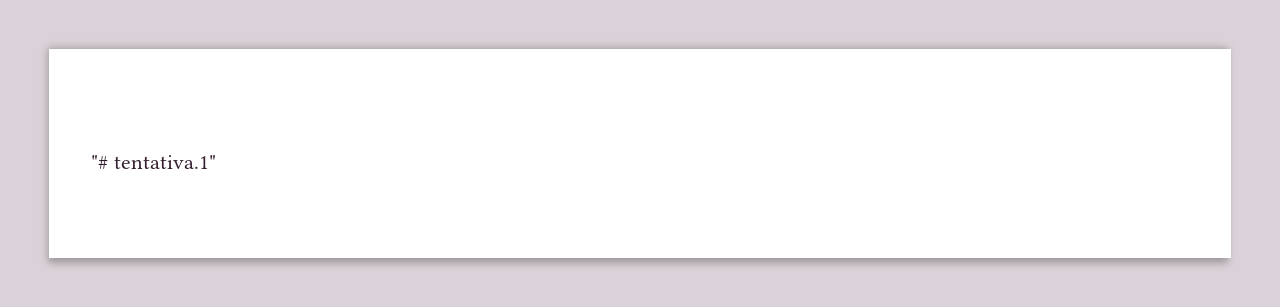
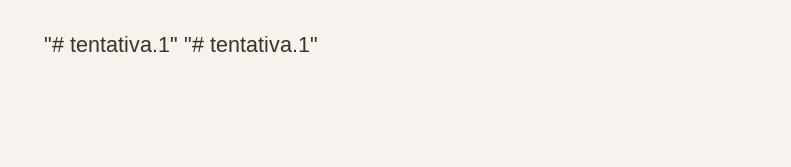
[91,155,216,169] "# tentativa.1" -> [44,36,318,52] "# tentativa.1" "# tentativa.1"

